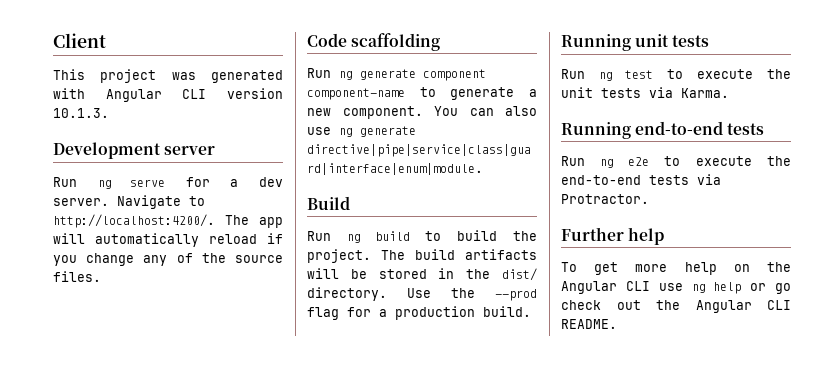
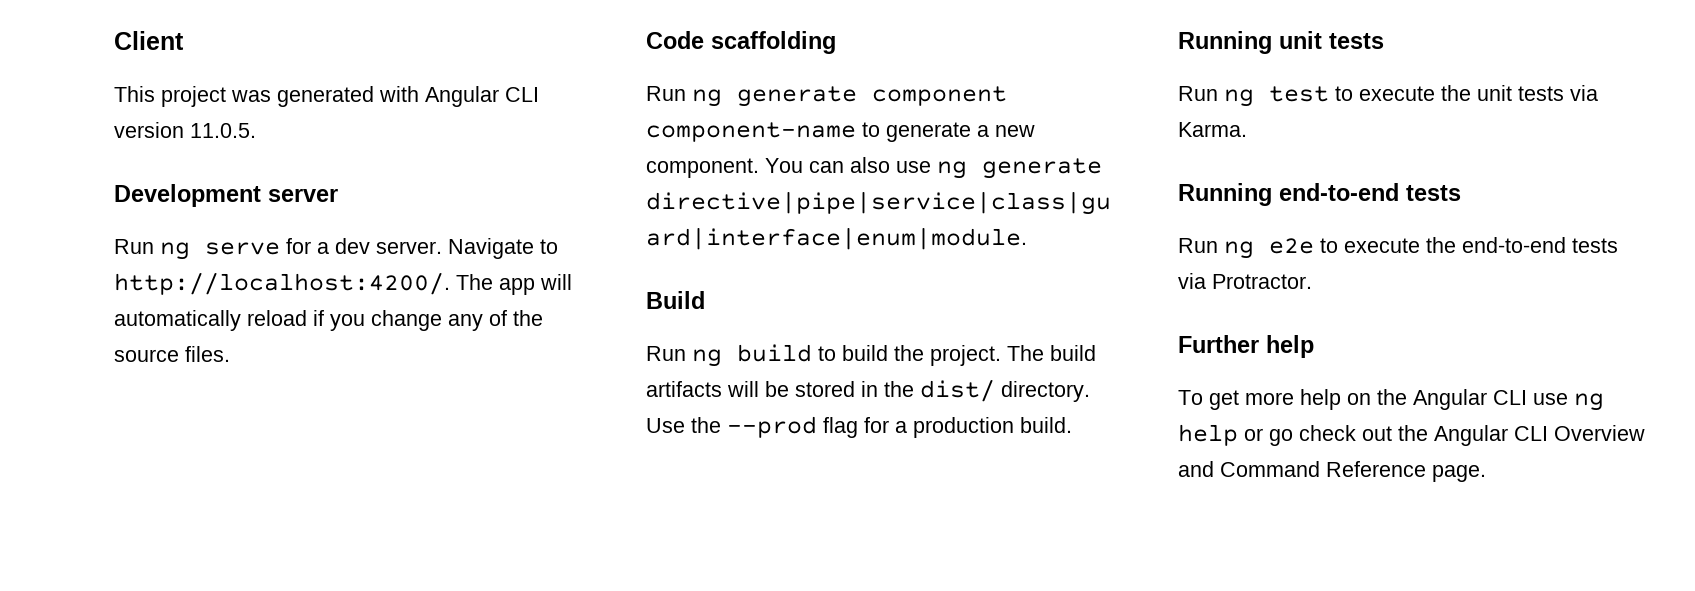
[53,108,109,118] 10.1.3. -> [190,123,256,138] 11.0.5.
[561,319,617,329] README. -> [1554,425,1645,441] [1178,461,1486,482] Overview and Command Reference page.

